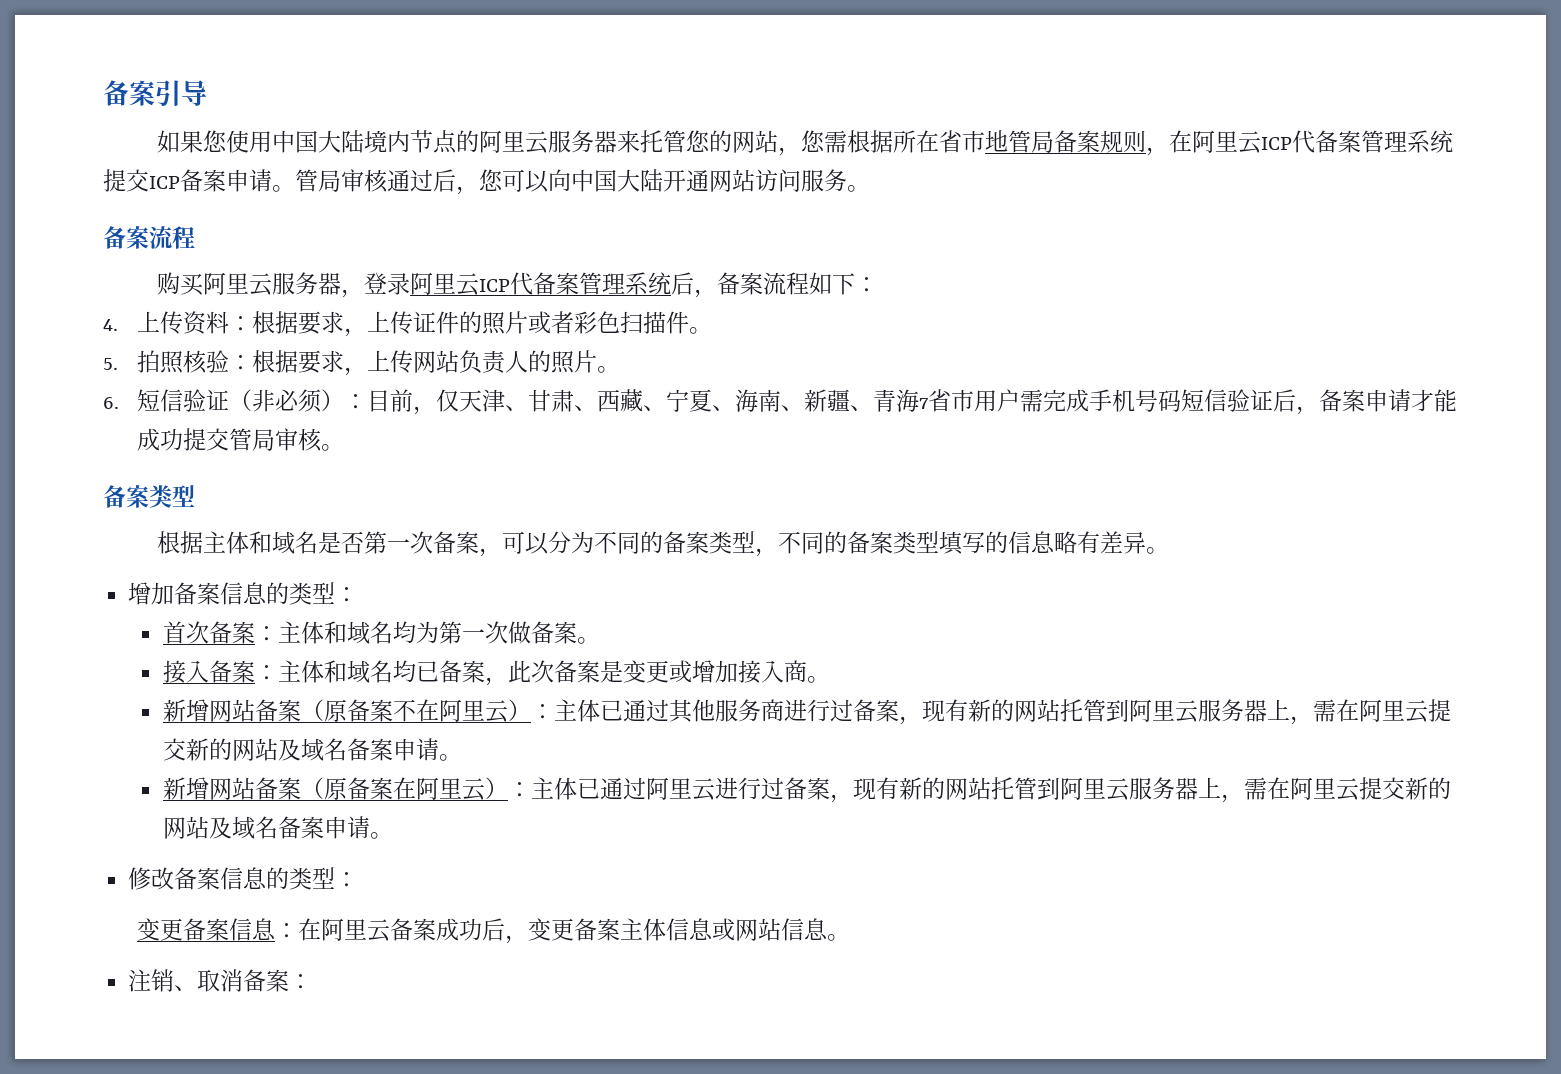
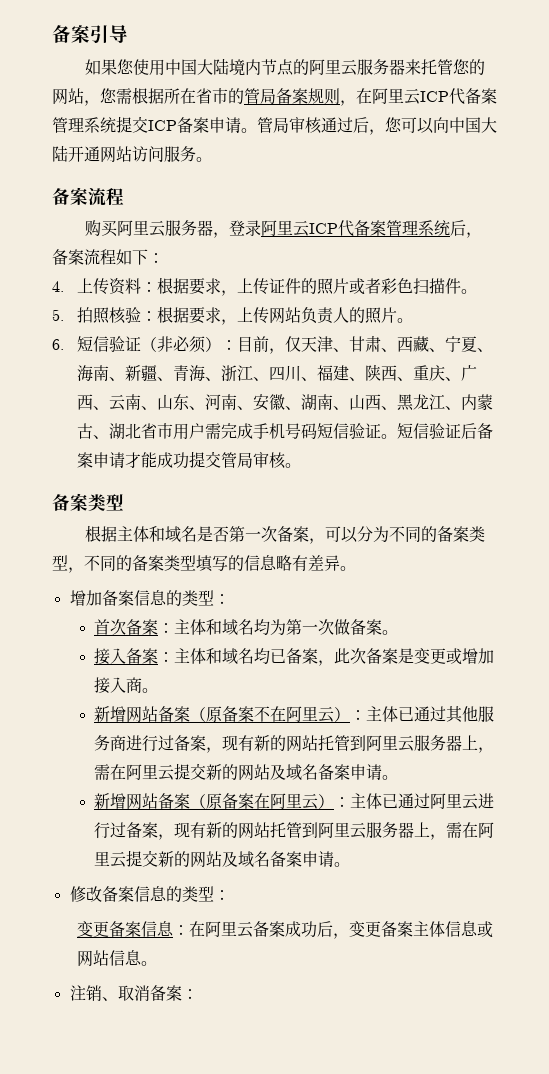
[985,130,1009,152] 地 -> [228,88,244,104] 的
[919,398,929,409] 7 -> [204,364,477,382] [76,394,493,411] [76,423,141,439] 、浙江、四川、福建、陕西、重庆、广西、云南、山东、河南、安徽、湖南、山西、黑龙江、内蒙古、湖北
[1273,389,1320,415] 后， -> [380,423,477,439] 。短信验证后

